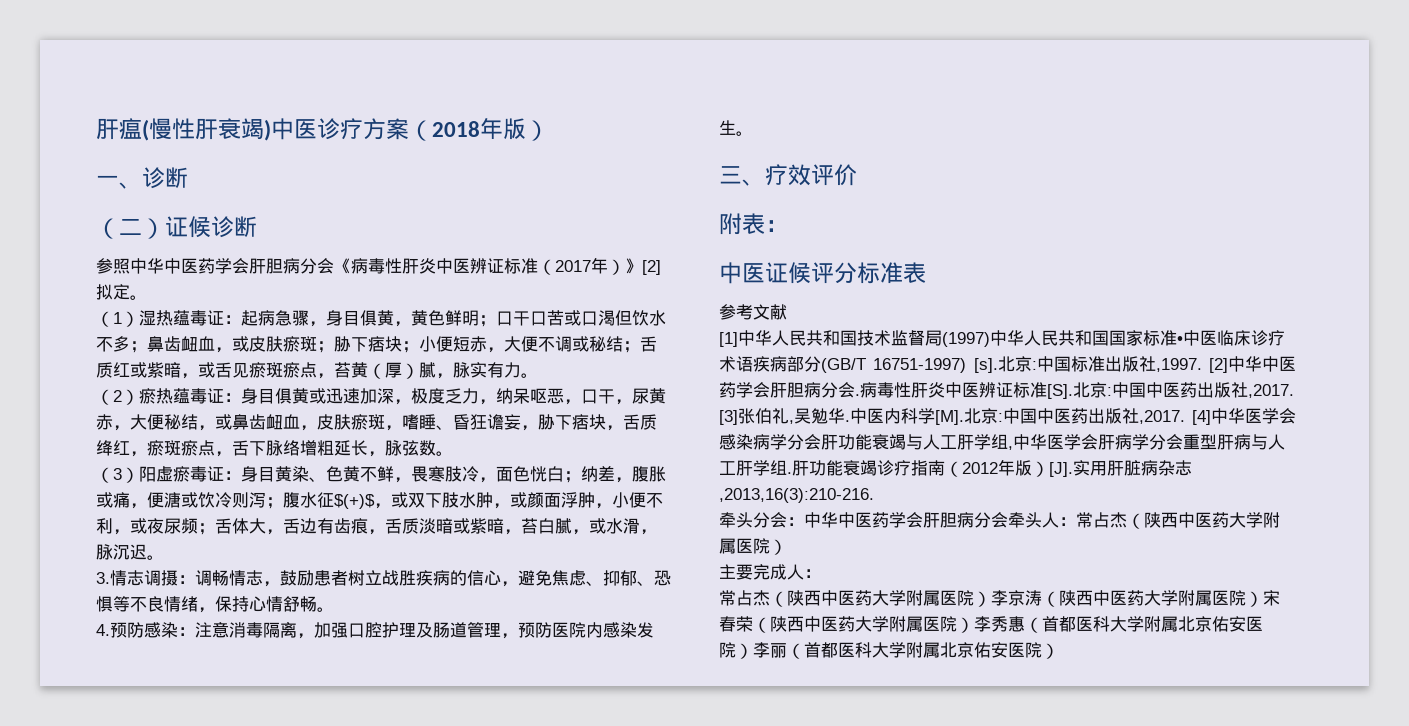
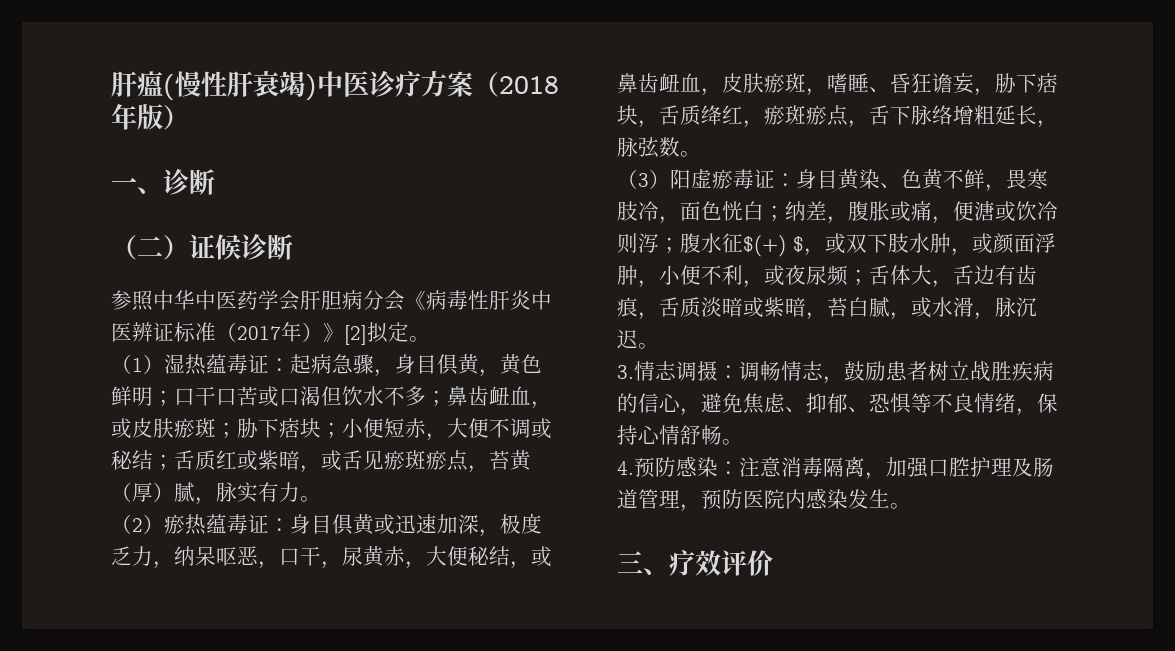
[334,494,375,509] $(+)$ -> [743,235,804,257] $(+) $
[719,213,788,235] [719,262,926,284] [719,304,787,320] [719,330,1285,347] [719,356,1296,373] [719,382,1294,399] [719,408,1296,425] [719,434,1285,450] [719,459,1192,477] [719,488,874,503] [719,512,1280,529] [719,538,787,555] [719,564,821,580] [719,590,1280,607] [719,616,1263,633] [719,642,1059,659] // 附表： // 中医证候评分标准表 // 参考文献 // [1]中华人民共和国技术监督局(1997)中华人民共和国国家标准•中医临床诊疗术语疾病部分(GB/T 16751-1997) [s].北京:中国标准出版社,1997. [2]中华中医药学会肝胆病分会.病毒性肝炎中医辨证标准[S].北京:中国中医药出版社,2017. [3]张伯礼,吴勉华.中医内科学[M].北京:中国中医药出版社,2017. [4]中华医学会感染病学分会肝功能衰竭与人工肝学组,中华医学会肝病学分会重型肝病与人工肝学组.肝功能衰竭诊疗指南（2012年版）[J].实用肝脏病杂志,2013,16(3):210-216. // 牵头分会：中华中医药学会肝胆病分会牵头人：常占杰（陕西中医药大学附属医院） // 主要完成人： // 常占杰（陕西中医药大学附属医院）李京涛（陕西中医药大学附属医院）宋春荣（陕西中医药大学附属医院）李秀惠（首都医科大学附属北京佑安医院）李丽（首都医科大学附属北京佑安医院） -> (773, 563) none

